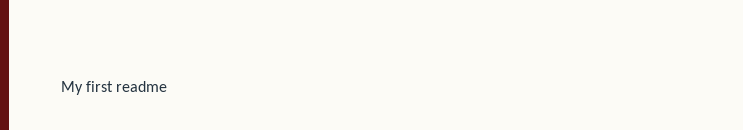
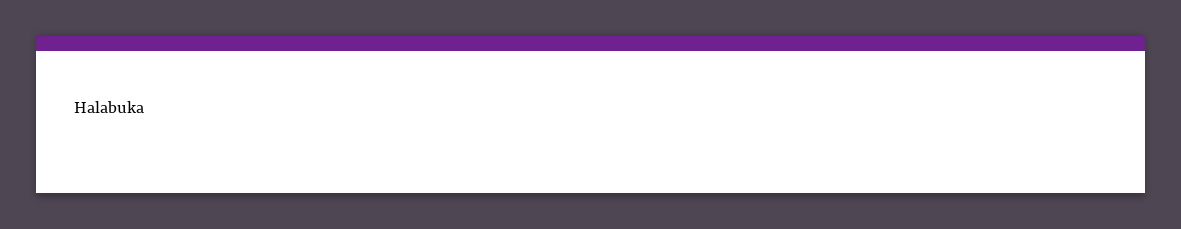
[61,81,168,95] My first readme -> [74,101,144,113] Halabuka

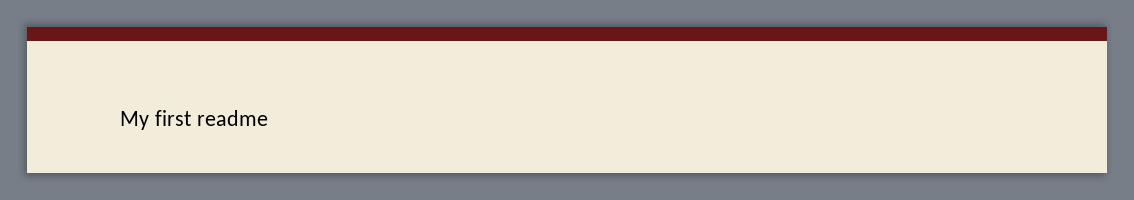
[74,101,144,113] Halabuka -> [120,110,268,130] My first readme

